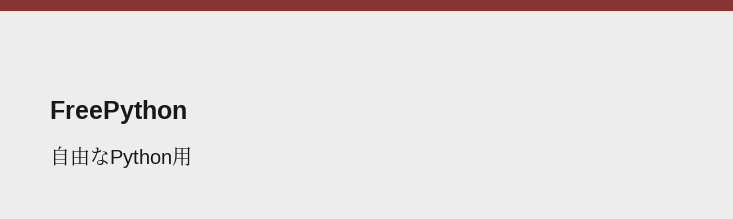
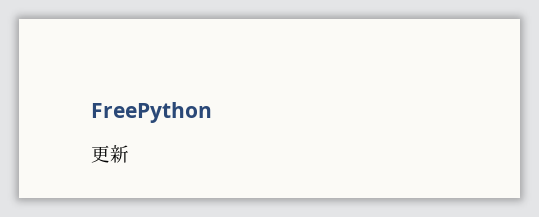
[50,146,192,168] 自由なPython用 -> [91,145,129,163] 更新

